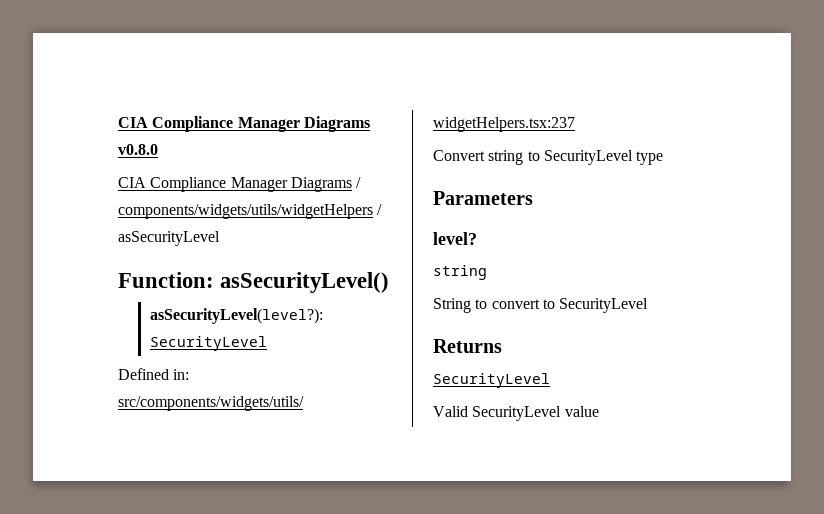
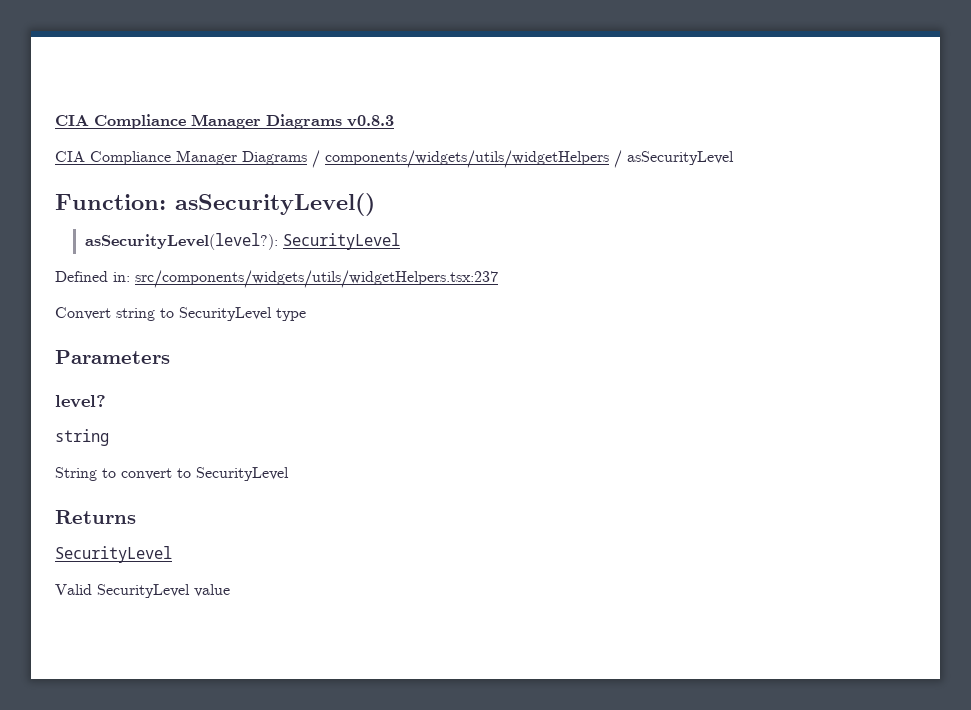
[118,116,370,132] [118,144,158,155] CIA Compliance Manager Diagrams v0.8.0 -> [55,114,394,129] CIA Compliance Manager Diagrams v0.8.3

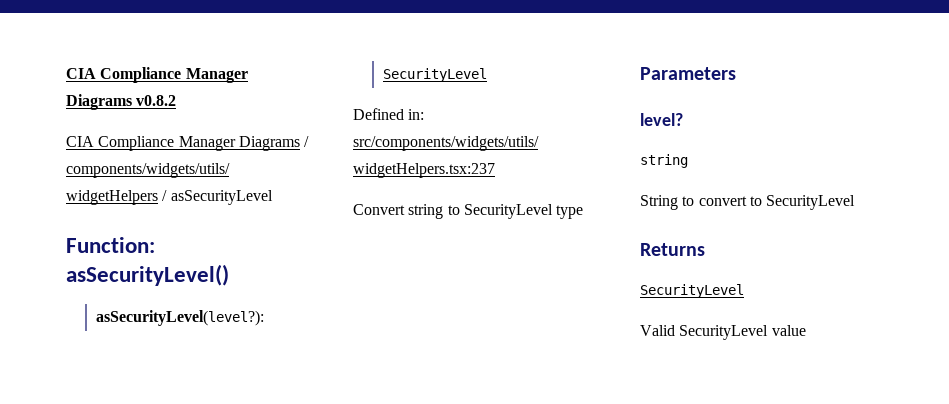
[55,114,394,129] CIA Compliance Manager Diagrams v0.8.3 -> [66,67,248,83] [66,94,177,110] CIA Compliance Manager Diagrams v0.8.2

